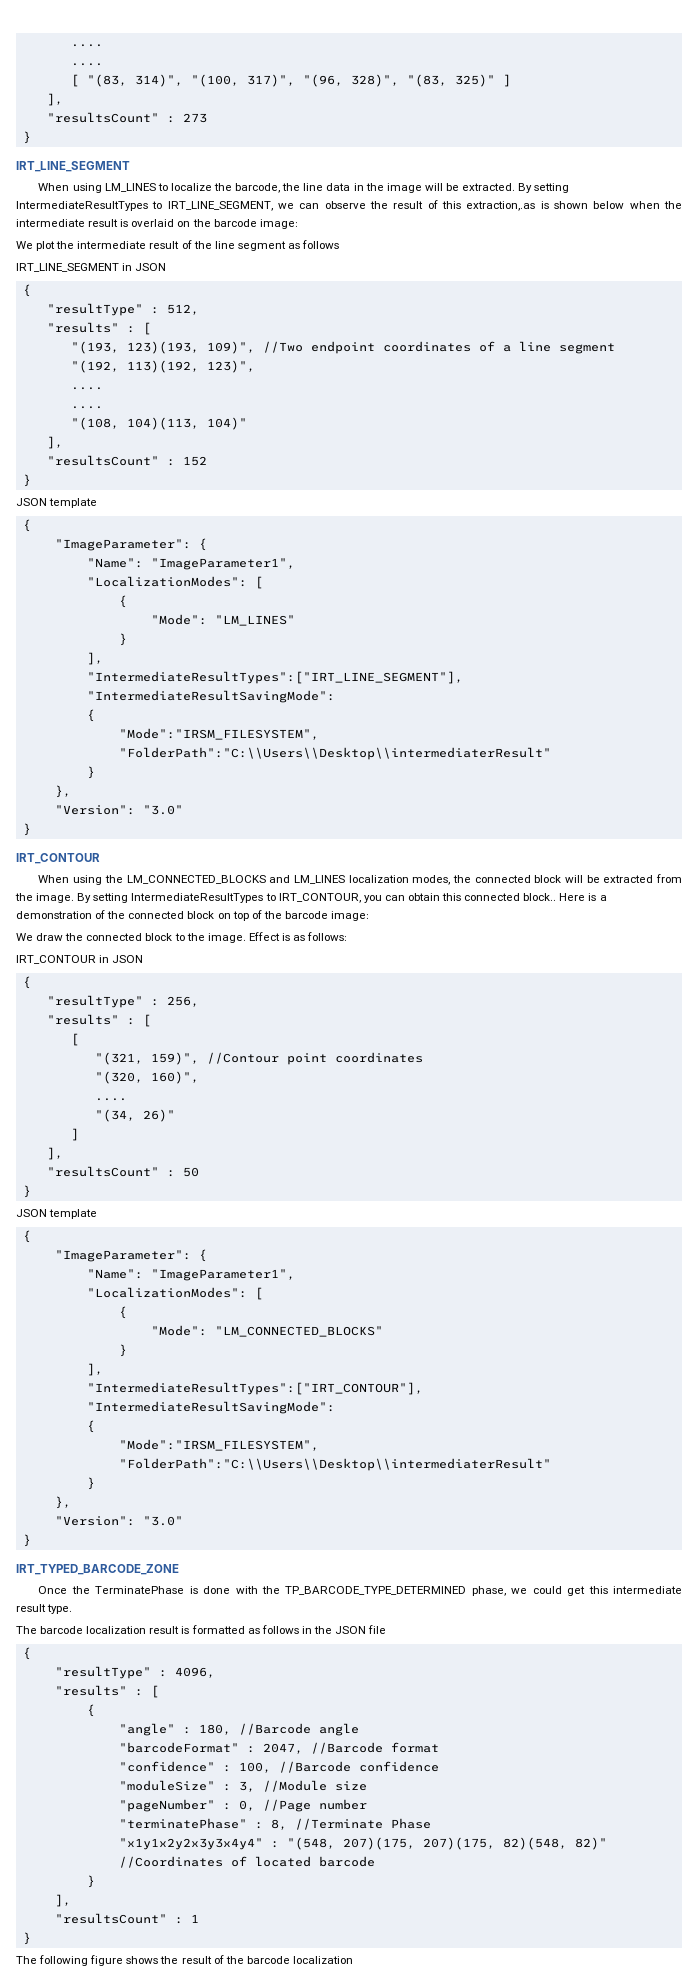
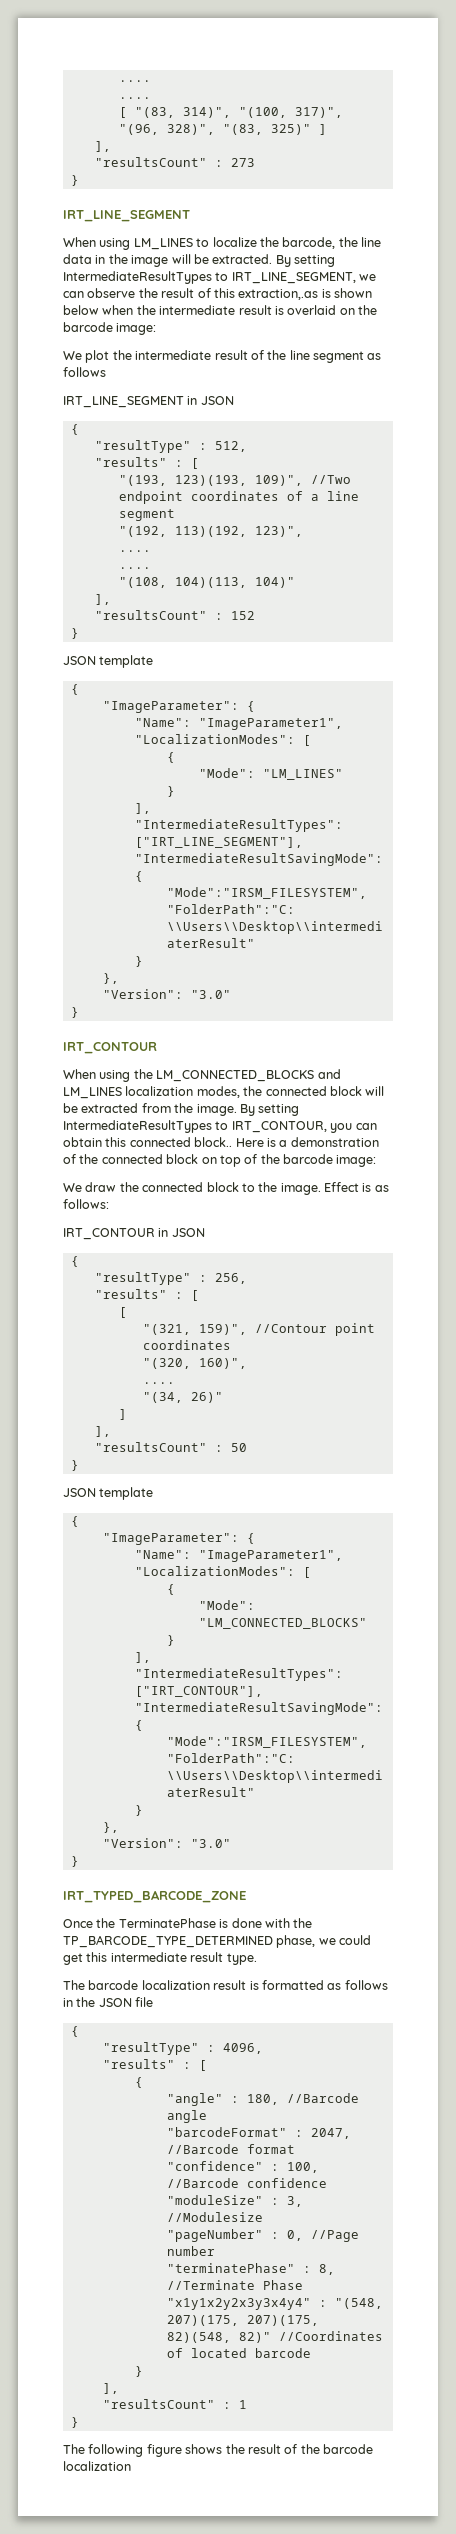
[262,1780,367,1792] //Module size -> [166,2212,263,2222] //Modulesize

